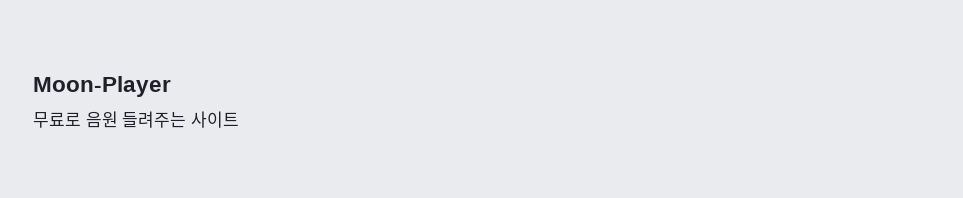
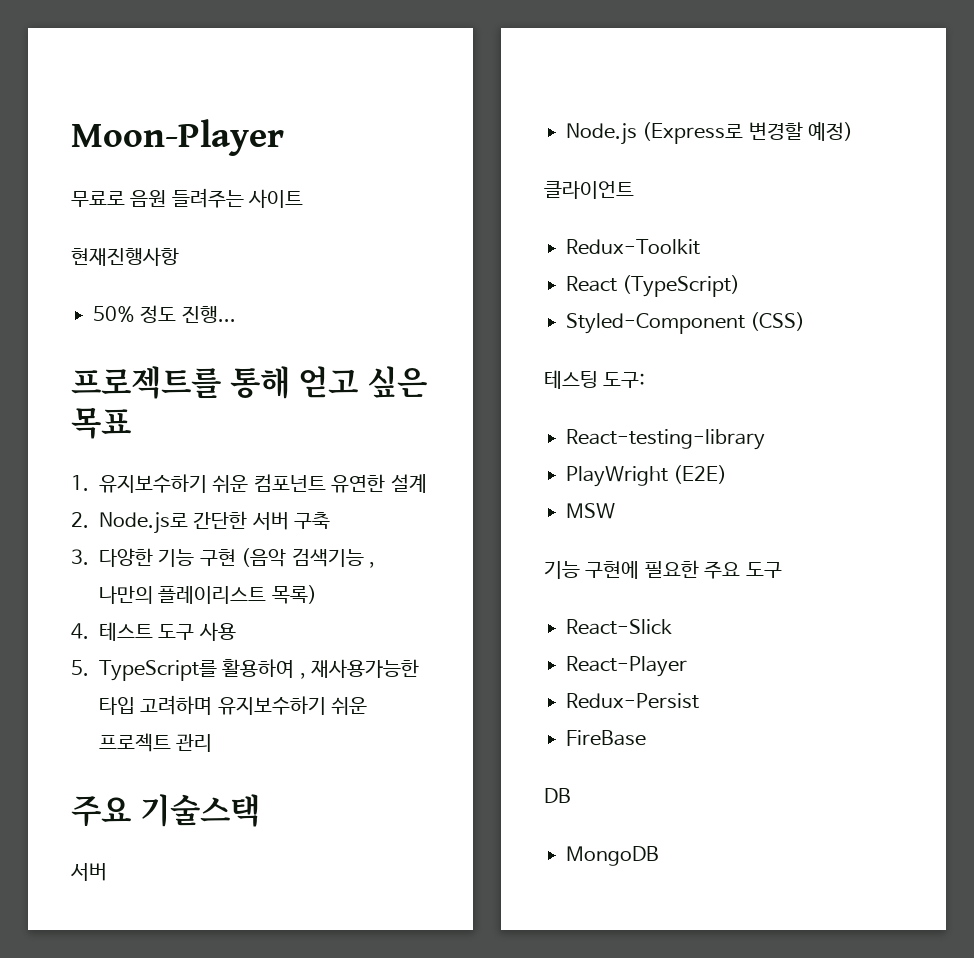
(239, 119) none -> [71,247,179,266] [93,305,236,323] [71,366,427,399] [71,407,131,439] [71,474,427,493] [71,511,331,534] [71,548,375,568] [99,585,317,604] [71,622,236,641] [71,659,420,681] [99,695,368,715] [99,733,213,752] [71,794,260,827] [70,863,107,881] [566,122,854,145] [544,181,634,199] [566,239,700,255] [566,275,741,297] [566,312,806,334] [544,370,646,389] [566,429,765,450] [566,465,728,487] [566,503,615,519] [544,560,782,579] [566,619,672,635] [566,656,687,677] [566,693,699,709] [566,730,646,746] [544,788,571,803] [566,846,659,866] // 현재진행사항 // 50% 정도 진행... // 프로젝트를 통해 얻고 싶은 목표 // 1. 유지보수하기 쉬운 컴포넌트 유연한 설계 // 2. Node.js로 간단한 서버 구축 // 3. 다양한 기능 구현 (음악 검색기능 , 나만의 플레이리스트 목록) // 4. 테스트 도구 사용 // 5. TypeScript를 활용하여 , 재사용가능한 타입 고려하며 유지보수하기 쉬운 프로젝트 관리 // 주요 기술스택 // 서버 // Node.js (Express로 변경할 예정) // 클라이언트 // Redux-Toolkit // React (TypeScript) // Styled-Component (CSS) // 테스팅 도구: // React-testing-library // PlayWright (E2E) // MSW // 기능 구현에 필요한 주요 도구 // React-Slick // React-Player // Redux-Persist // FireBase // DB // MongoDB

